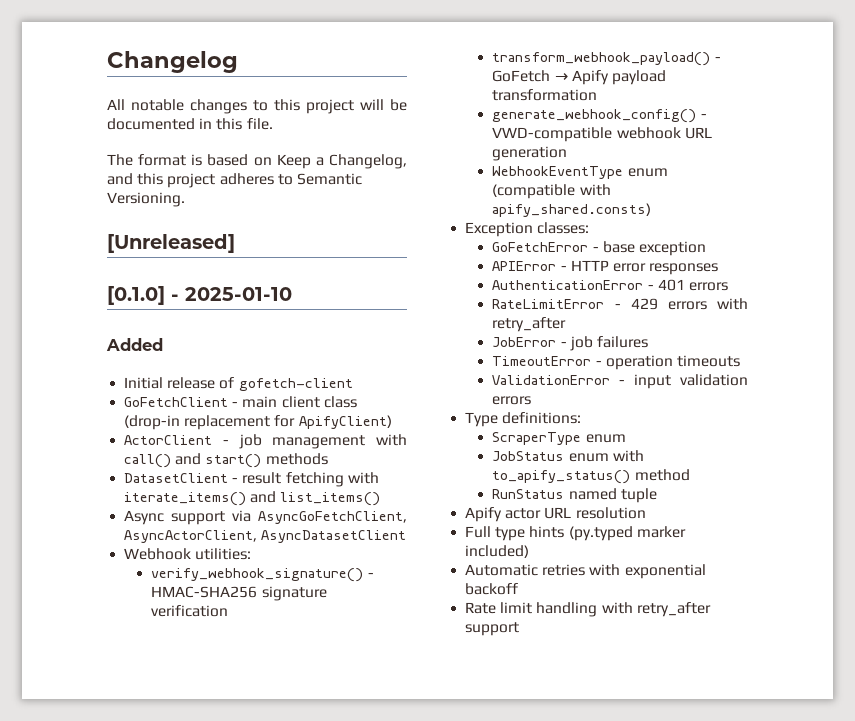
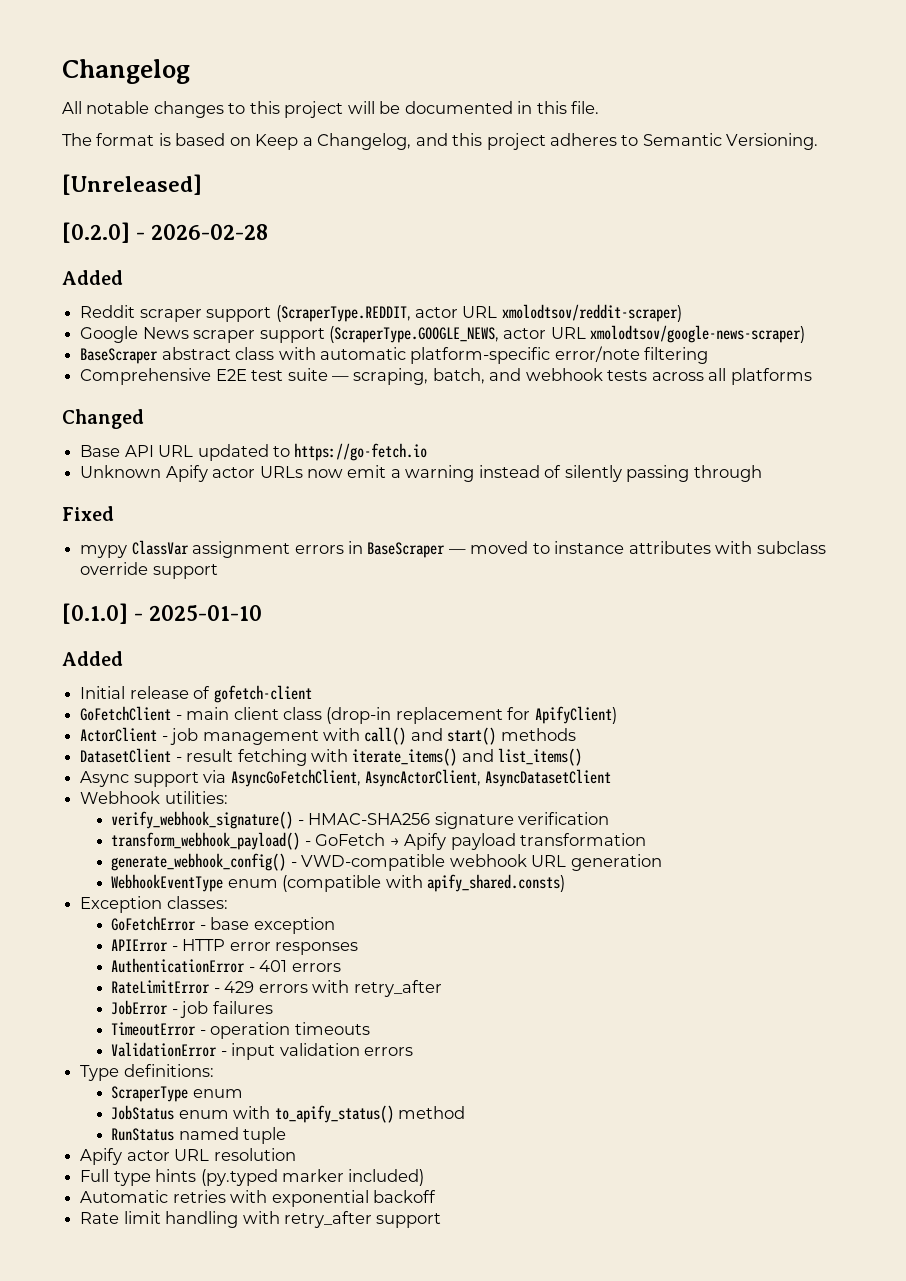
(235, 243) none -> [62,222,269,243] [62,270,123,285] [80,304,682,322] [80,325,806,343] [80,346,709,364] [80,368,812,385] [62,409,144,429] [80,443,428,461] [80,465,762,482] [62,506,114,521] [80,540,826,558] [80,562,218,579] // [0.2.0] - 2026-02-28 // Added // Reddit scraper support (ScraperType.REDDIT, actor URL xmolodtsov/reddit-scraper) // Google News scraper support (ScraperType.GOOGLE_NEWS, actor URL xmolodtsov/google-news-scraper) // BaseScraper abstract class with automatic platform-specific error/note filtering // Comprehensive E2E test suite — scraping, batch, and webhook tests across all platforms // Changed // Base API URL updated to https://go-fetch.io // Unknown Apify actor URLs now emit a warning instead of silently passing through // Fixed // mypy ClassVar assignment errors in BaseScraper — moved to instance attributes with subclass override support

